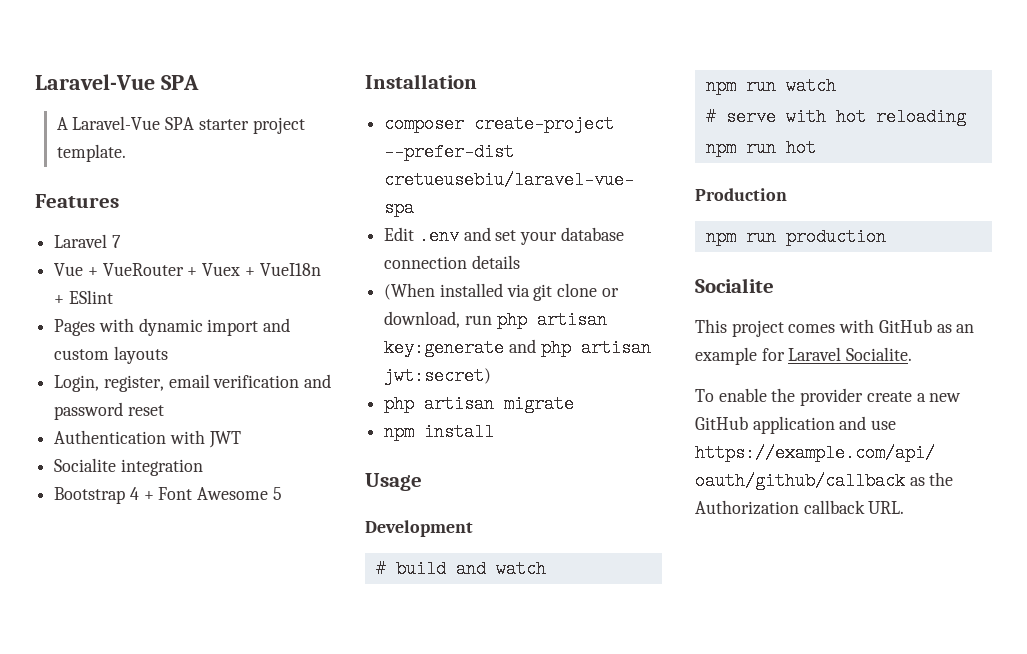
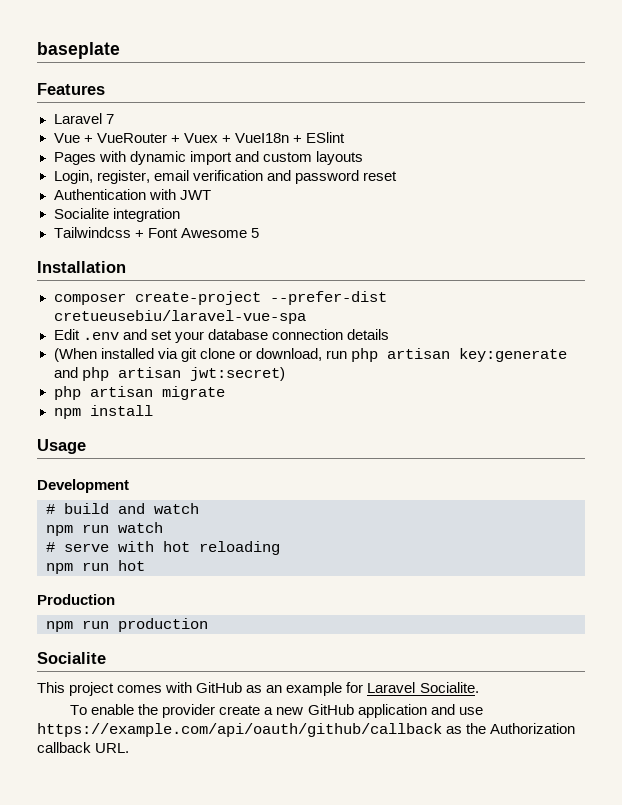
[35,74,199,90] [56,116,305,134] [56,144,126,162] Laravel-Vue SPA // A Laravel-Vue SPA starter project template. -> [37,42,120,59] baseplate
[54,487,139,504] Bootstrap 4 -> [53,227,131,238] Tailwindcss

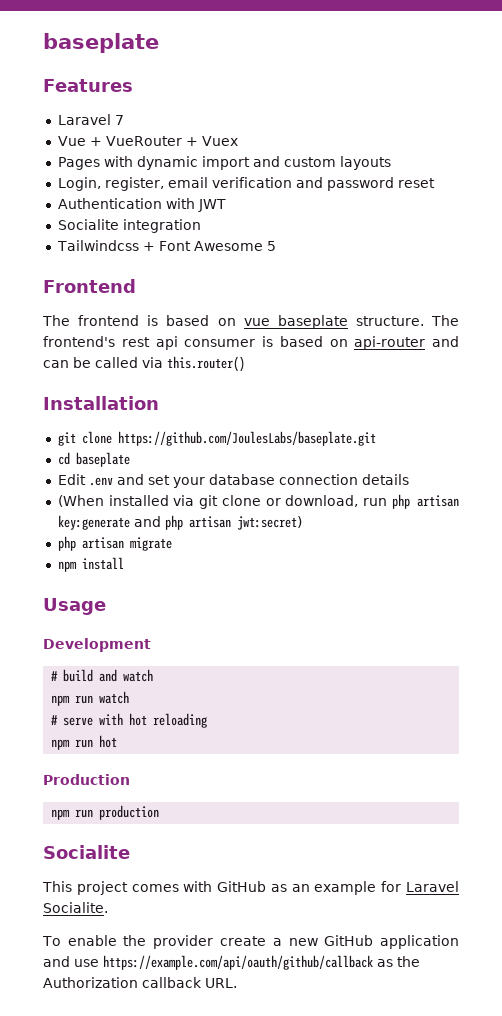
[221,132,345,143] + VueI18n + ESlint -> (238, 141) none
[37,261,126,273] [53,291,387,305] [53,310,306,324] Installation // composer create-project --prefer-dist cretueusebiu/laravel-vue-spa -> [43,279,136,293] [42,315,459,329] [43,336,459,350] [43,356,245,372] [43,396,159,410] [57,431,376,446] [57,452,130,467] Frontend // The frontend is based on vue baseplate structure. The frontend's rest api consumer is based on api-router and can be called via this.router() // Installation // git clone https://github.com/JoulesLabs/baseplate.git // cd baseplate

